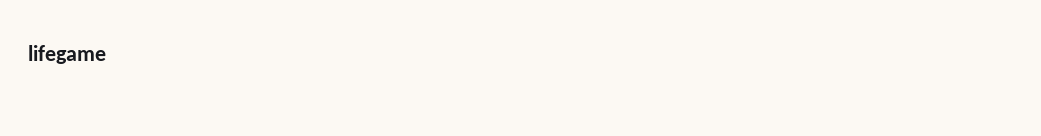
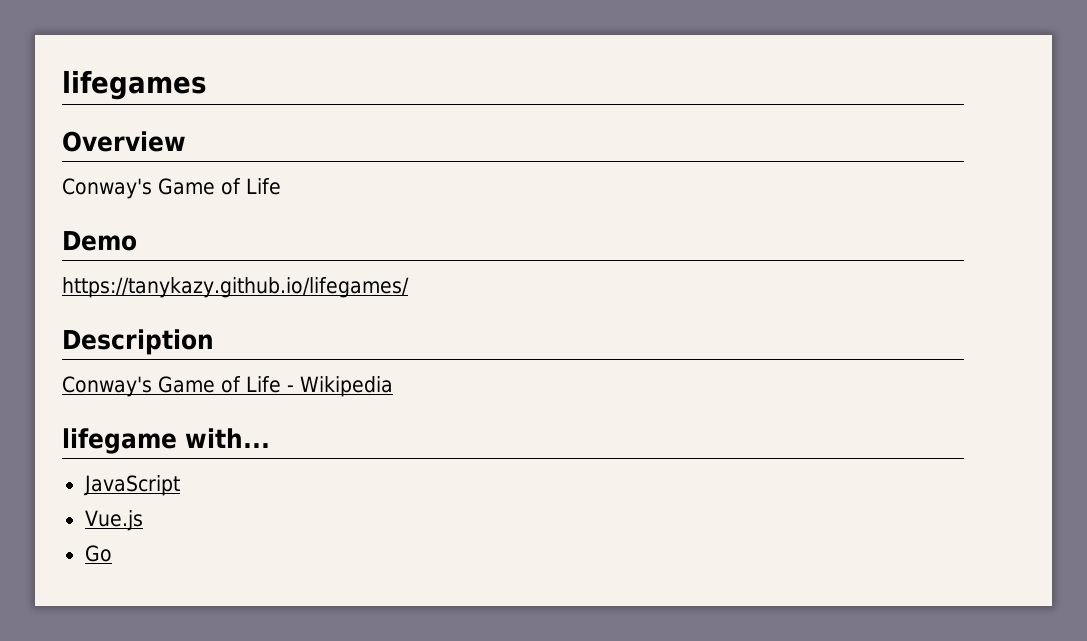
[28,45,106,64] lifegame -> [62,70,207,100] [62,131,186,152] [62,178,281,199] [62,231,137,251] [62,277,409,298] [62,329,214,355] [62,376,393,397] [62,428,270,454] [83,475,180,496] [84,510,143,531] [84,545,112,562] lifegames // Overview // Conway's Game of Life // Demo // https://tanykazy.github.io/lifegames/ // Description // Conway's Game of Life - Wikipedia // lifegame with... // JavaScript // Vue.js // Go

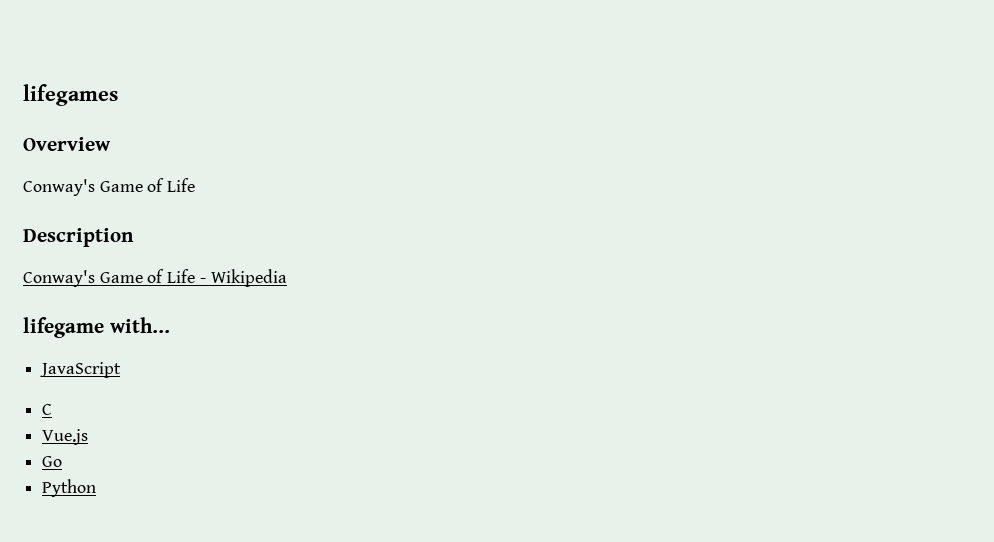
[62,231,137,251] [62,277,409,298] // Demo // https://tanykazy.github.io/lifegames/ -> (196, 185) none
(180, 485) none -> [42,404,53,415] // C
(112, 553) none -> [42,479,97,497] // Python

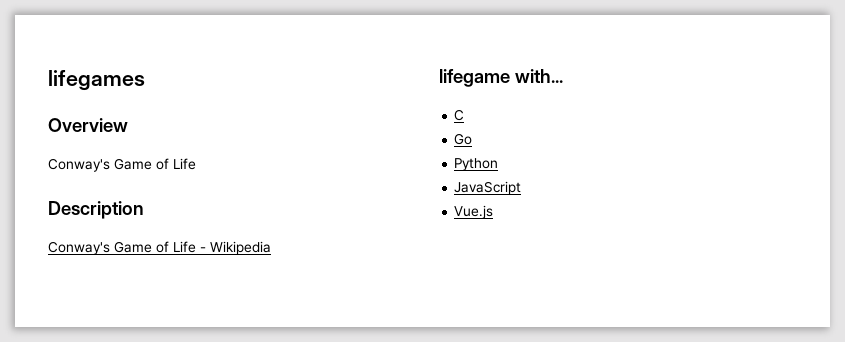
[40,362,122,378] // JavaScript -> (563, 76) none
[42,429,89,445] // Vue.js -> (465, 115) none
(97, 488) none -> [454,181,522,195] [454,205,494,219] // JavaScript // Vue.js

